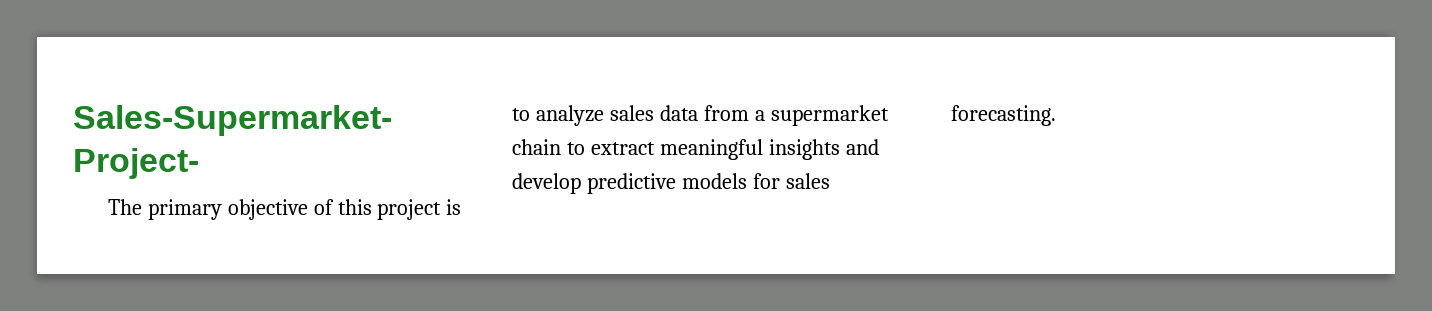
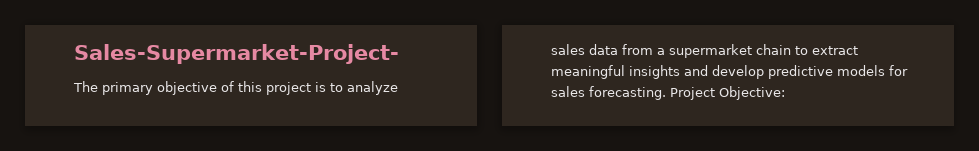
(1056, 115) none -> [670,86,785,100] Project Objective:

